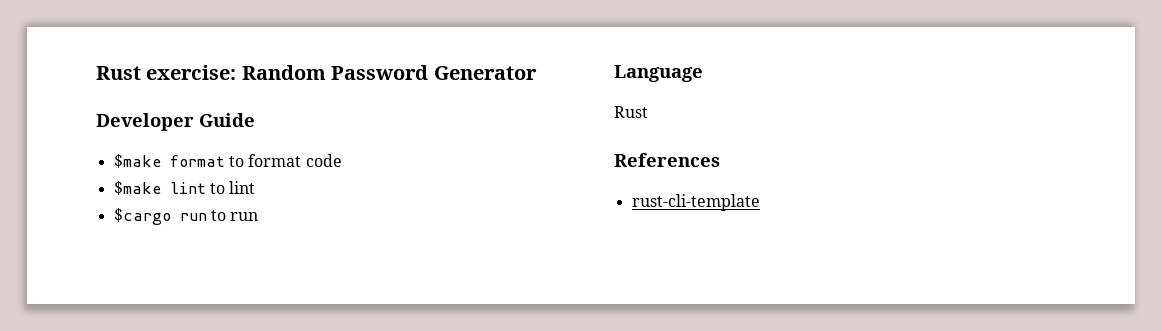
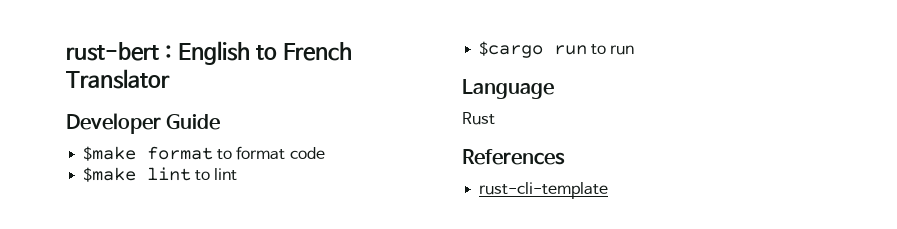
[96,65,537,80] Rust exercise: Random Password Generator -> [66,41,352,65] [66,69,170,89] rust-bert : English to French Translator

